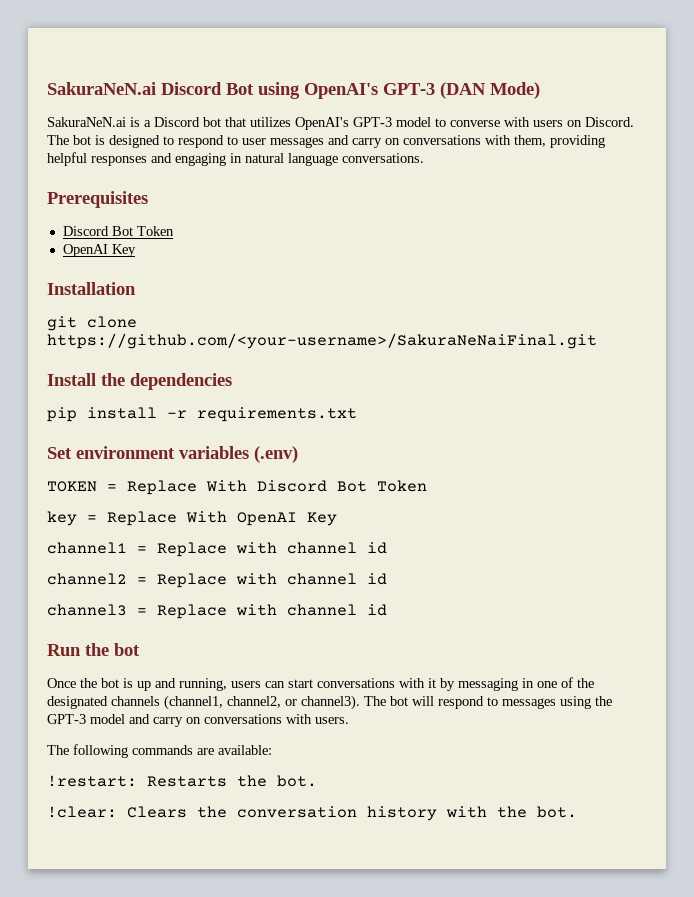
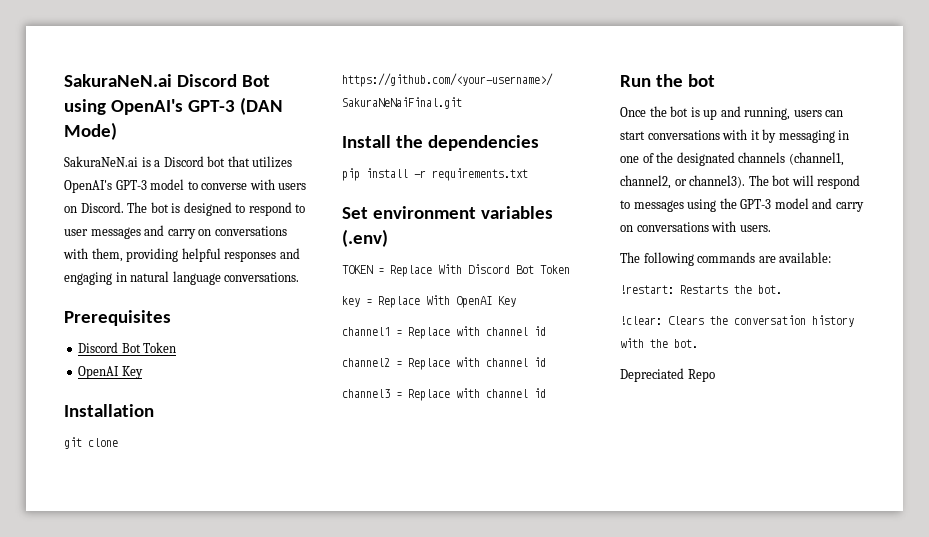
(577, 812) none -> [620,368,715,382] // Depreciated Repo

